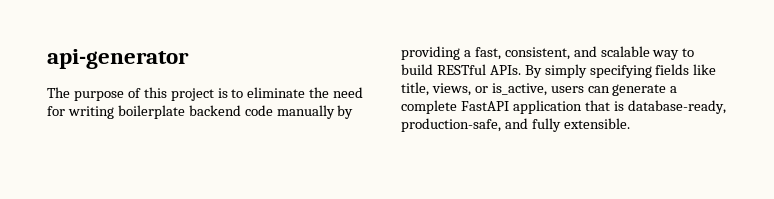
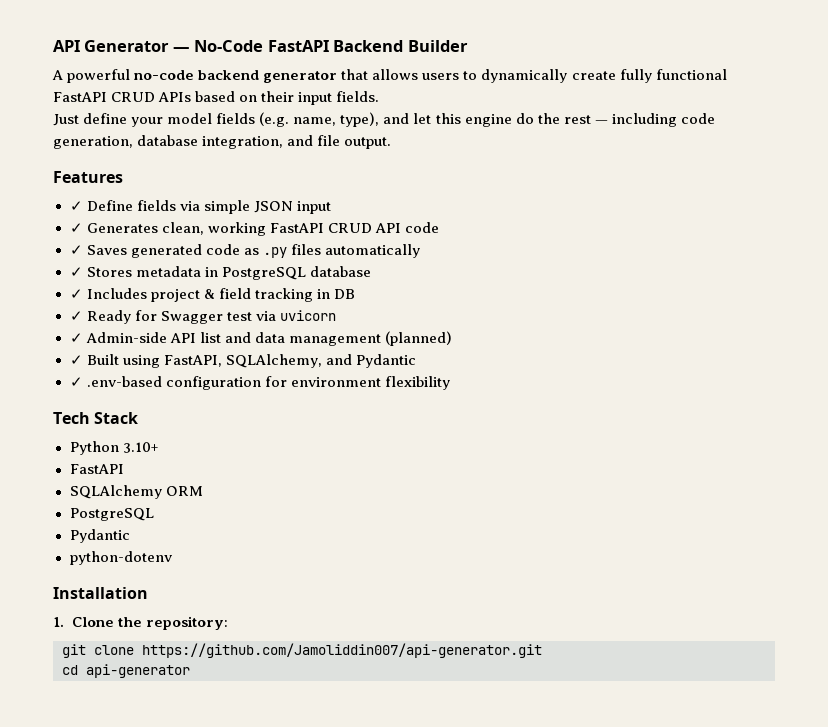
[47,49,189,69] [47,87,364,101] [47,105,354,119] [401,46,695,60] [401,64,717,78] [401,82,678,96] [401,100,726,114] [401,118,630,132] api-generator // The purpose of this project is to eliminate the need for writing boilerplate backend code manually by providing a fast, consistent, and scalable way to build RESTful APIs. By simply specifying fields like title, views, or is_active, users can generate a complete FastAPI application that is database-ready, production-safe, and fully extensible. -> [53,40,468,52] [52,69,727,83] [53,91,380,105] [53,112,715,127] [53,135,392,149] [53,171,123,183] [69,200,331,214] [69,222,439,236] [69,244,420,258] [69,266,371,280] [69,288,355,302] [69,310,336,324] [69,331,452,346] [69,354,416,368] [69,376,450,390] [53,412,139,424] [69,441,159,455] [69,464,124,474] [69,485,203,499] [69,508,154,521] [69,529,130,543] [69,551,173,565] [53,587,148,599] [53,616,229,630] [62,643,542,658] [62,664,190,678] API Generator — No-Code FastAPI Backend Builder // A powerful no-code backend generator that allows users to dynamically create fully functional FastAPI CRUD APIs based on their input fields. // Just define your model fields (e.g. name, type), and let this engine do the rest — including code generation, database integration, and file output. // Features // ✓ Define fields via simple JSON input // ✓ Generates clean, working FastAPI CRUD API code // ✓ Saves generated code as .py files automatically // ✓ Stores metadata in PostgreSQL database // ✓ Includes project & field tracking in DB // ✓ Ready for Swagger test via uvicorn // ✓ Admin-side API list and data management (planned) // ✓ Built using FastAPI, SQLAlchemy, and Pydantic // ✓ .env-based configuration for environment flexibility // Tech Stack // Python 3.10+ // FastAPI // SQLAlchemy ORM // PostgreSQL // Pydantic // python-dotenv // Installation // 1. Clone the repository: // git clone https://github.com/Jamoliddin007/api-generator.git // cd api-generator

